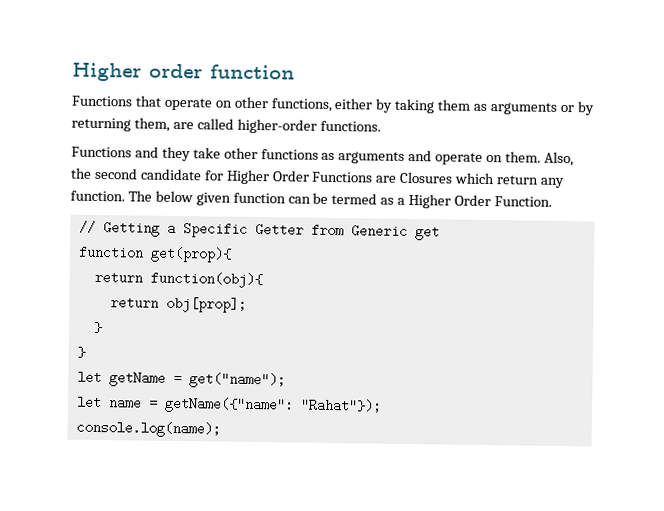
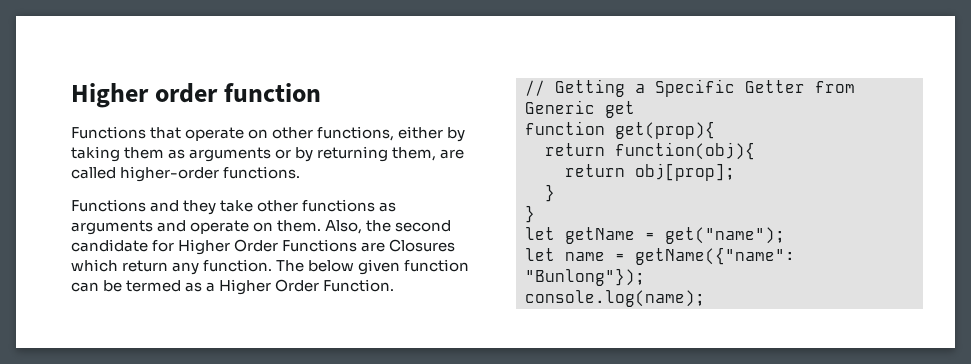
[299,398,382,413] "Rahat"}); -> [525,268,645,286] "Bunlong"});

